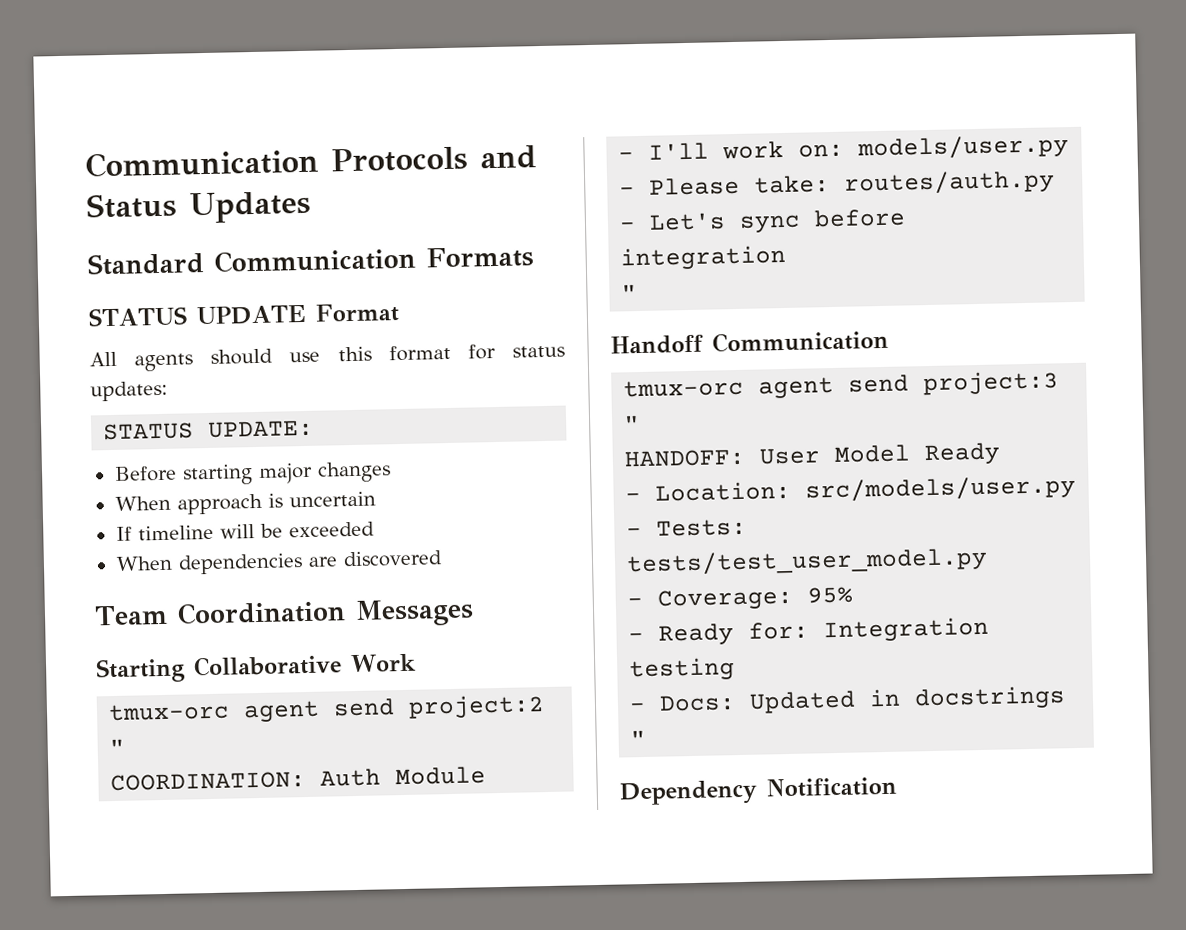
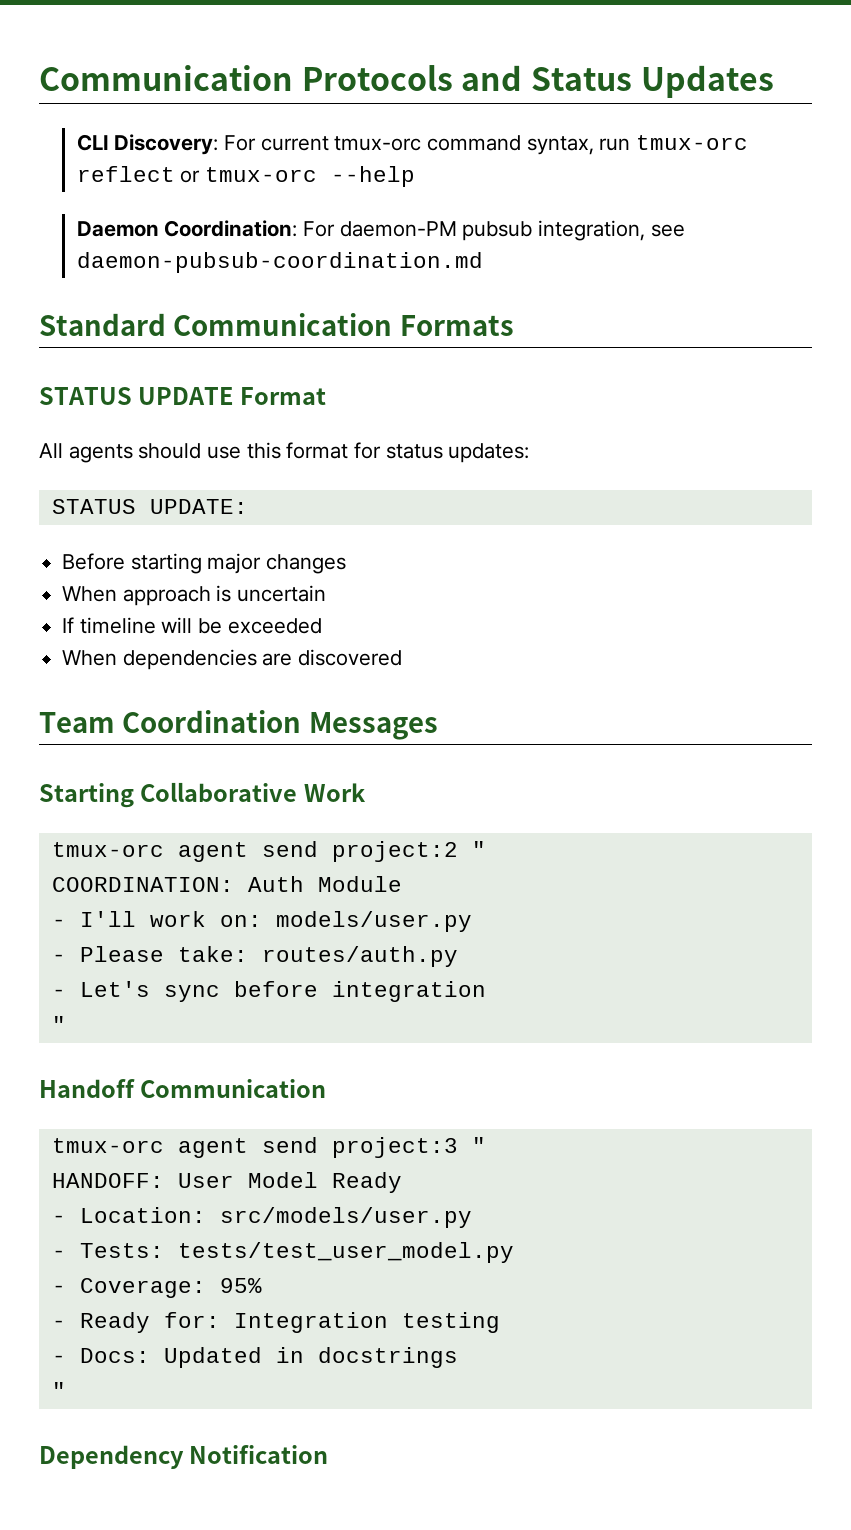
(311, 207) none -> [76,134,749,155] [76,166,416,187] [76,220,685,241] [76,252,483,273] // CLI Discovery: For current tmux-orc command syntax, run tmux-orc reflect or tmux-orc --help // Daemon Coordination: For daemon-PM pubsub integration, see daemon-pubsub-coordination.md

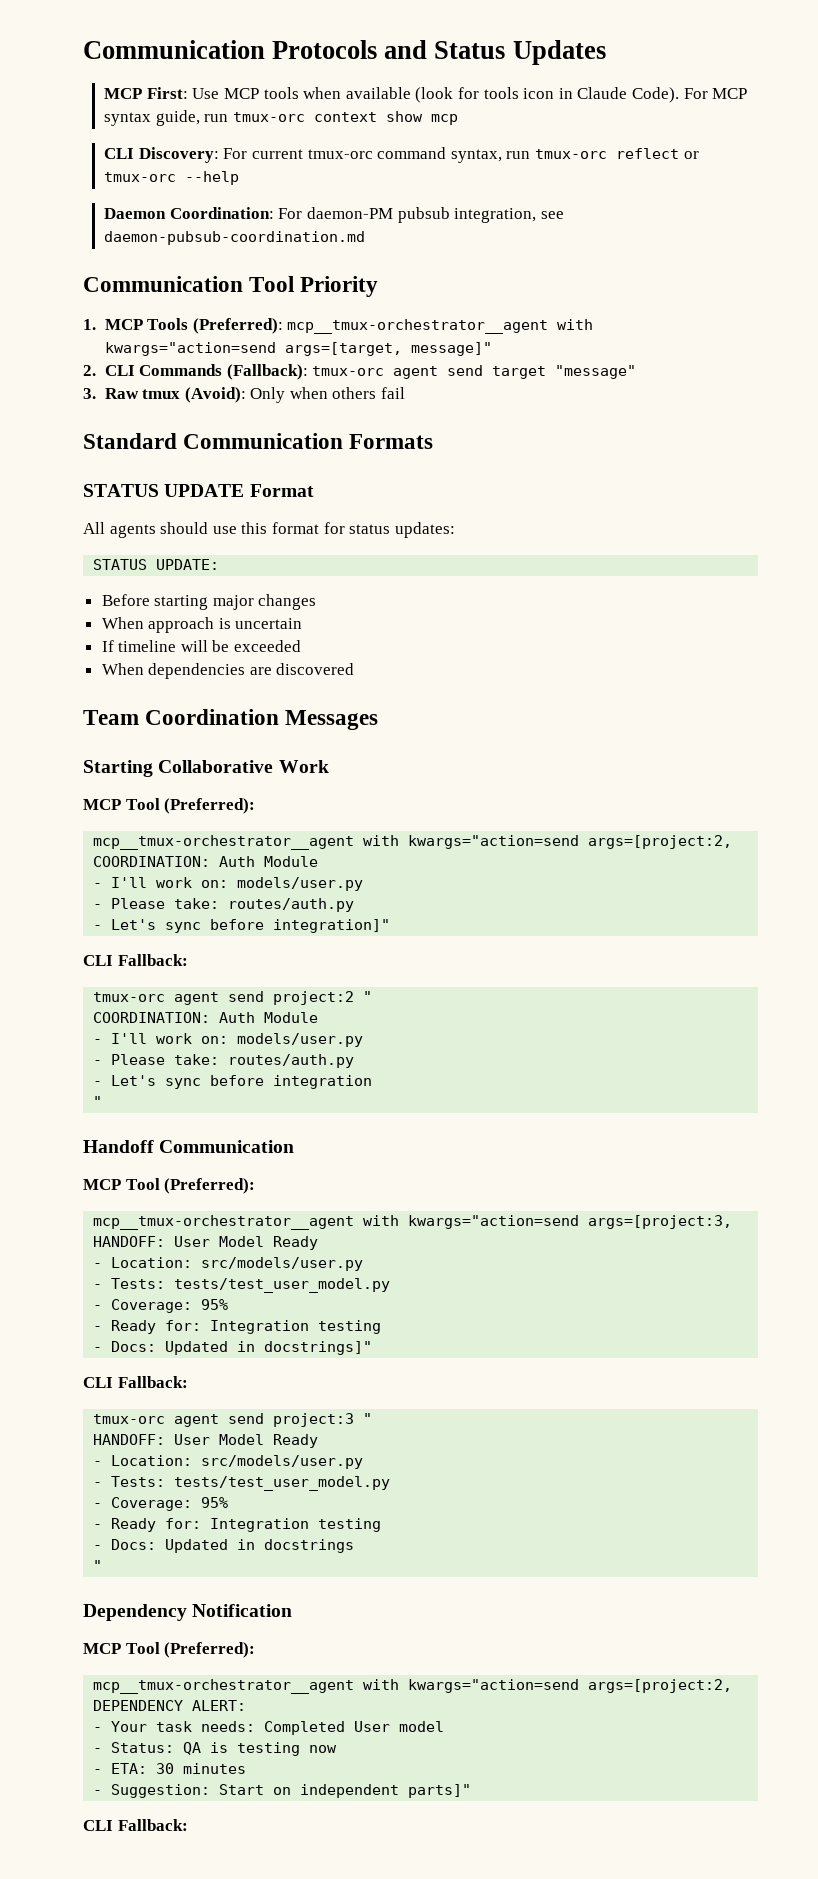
(774, 81) none -> [104,87,748,103] [104,110,459,126] // MCP First: Use MCP tools when available (look for tools icon in Claude Code). For MCP syntax guide, run tmux-orc context show mcp
(483, 262) none -> [83,276,379,297] [83,318,594,334] [104,342,492,356] [83,364,637,380] [83,387,406,403] // Communication Tool Priority // 1. MCP Tools (Preferred): mcp__tmux-orchestrator__agent with kwargs="action=send args=[target, message]" // 2. CLI Commands (Fallback): tmux-orc agent send target "message" // 3. Raw tmux (Avoid): Only when others fail
(366, 792) none -> [83,798,256,814] [93,835,733,850] [93,856,319,867] [93,877,364,891] [93,898,355,912] [93,919,391,933] [83,954,188,966] // MCP Tool (Preferred): // mcp__tmux-orchestrator__agent with kwargs="action=send args=[project:2, COORDINATION: Auth Module // - I'll work on: models/user.py // - Please take: routes/auth.py // - Let's sync before integration]" // CLI Fallback:
(327, 1088) none -> [83,1178,256,1194] [93,1215,733,1230] [93,1236,319,1250] [93,1257,364,1271] [93,1278,391,1293] [93,1299,229,1313] [93,1320,382,1334] [93,1341,373,1355] [83,1376,188,1388] // MCP Tool (Preferred): // mcp__tmux-orchestrator__agent with kwargs="action=send args=[project:3, HANDOFF: User Model Ready // - Location: src/models/user.py // - Tests: tests/test_user_model.py // - Coverage: 95% // - Ready for: Integration testing // - Docs: Updated in docstrings]" // CLI Fallback:
(329, 1454) none -> [83,1642,256,1658] [93,1679,733,1694] [93,1700,247,1711] [93,1721,445,1735] [93,1742,338,1756] [93,1763,247,1774] [93,1784,472,1798] [83,1819,188,1831] // MCP Tool (Preferred): // mcp__tmux-orchestrator__agent with kwargs="action=send args=[project:2, DEPENDENCY ALERT: // - Your task needs: Completed User model // - Status: QA is testing now // - ETA: 30 minutes // - Suggestion: Start on independent parts]" // CLI Fallback:

